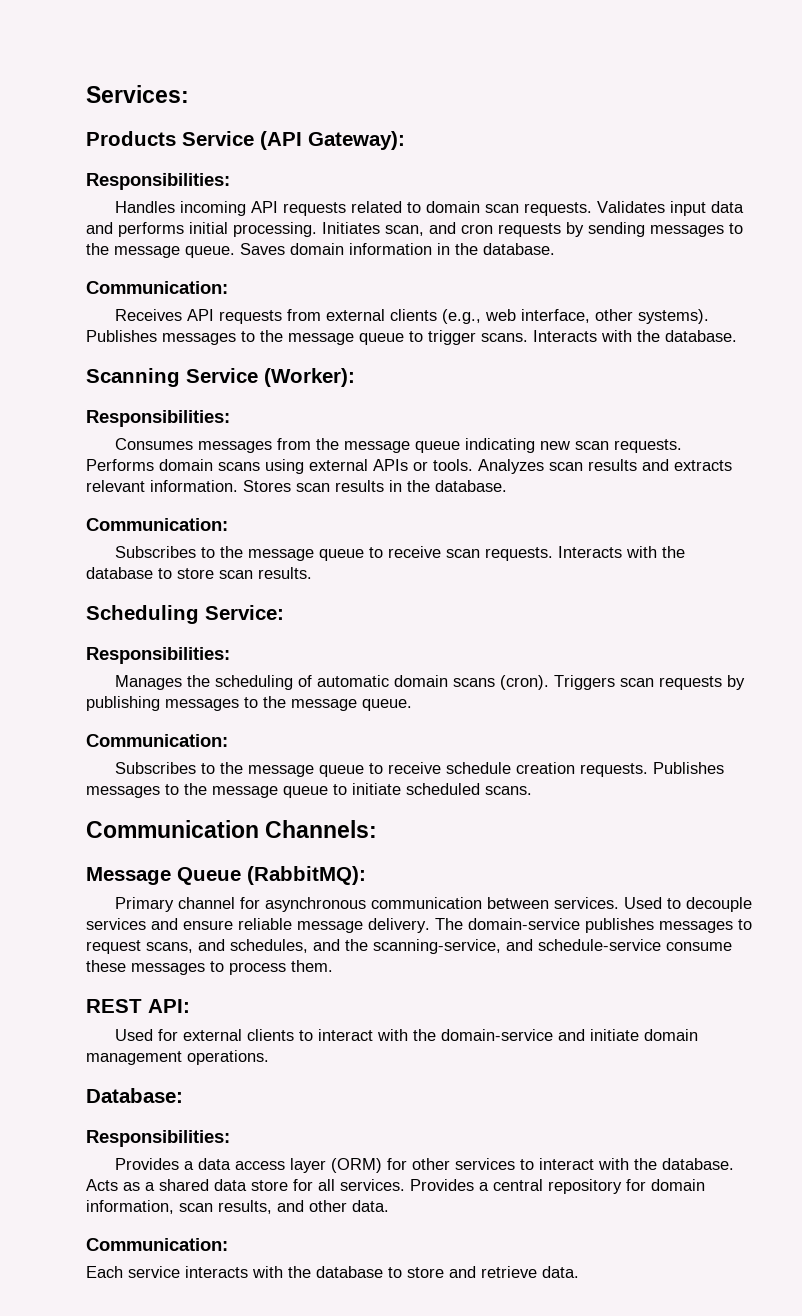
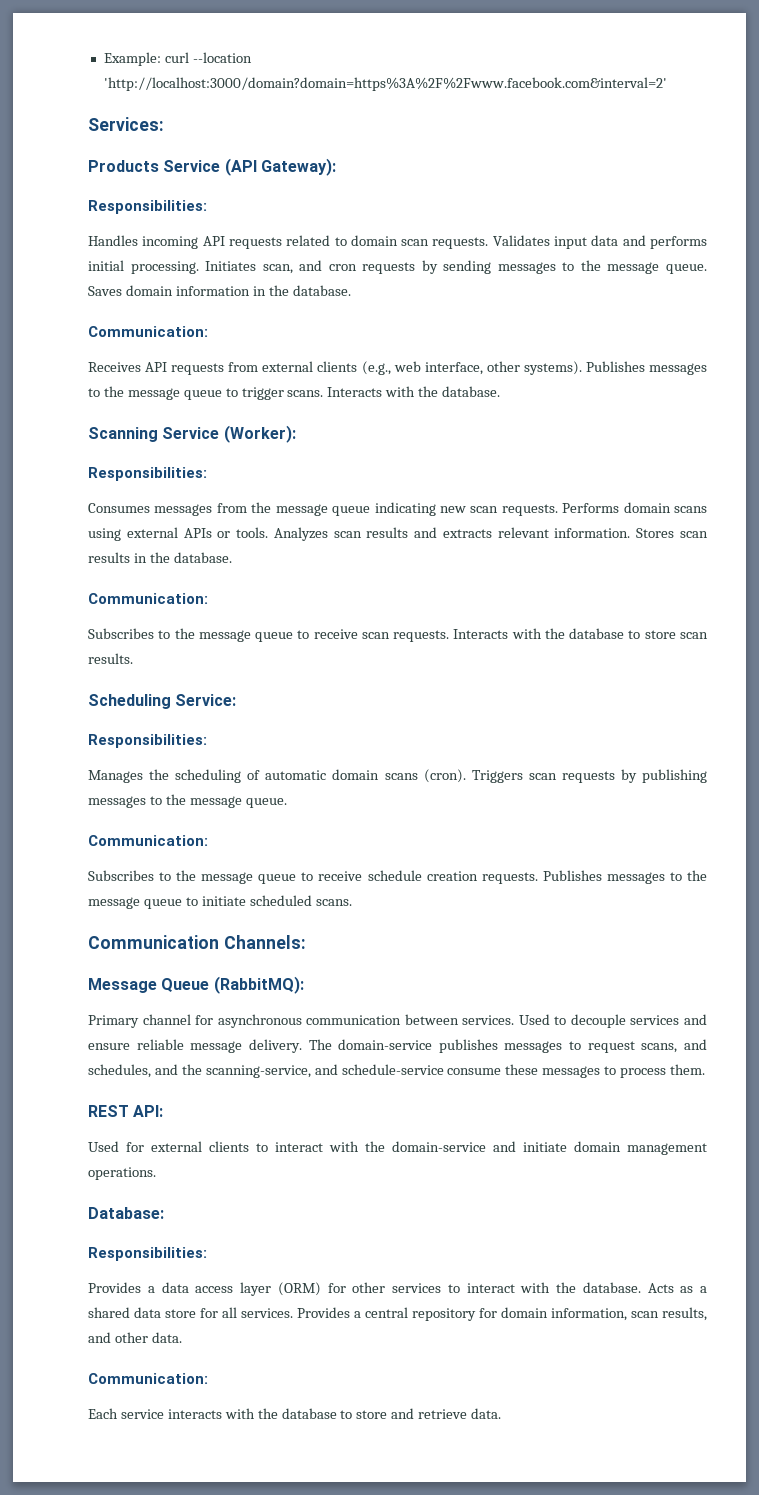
(86, 94) none -> [103,52,252,66] [103,77,667,91] Example: curl --location 'http://localhost:3000/domain?domain=https%3A%2F%2Fwww.facebook.com&interval=2' //

